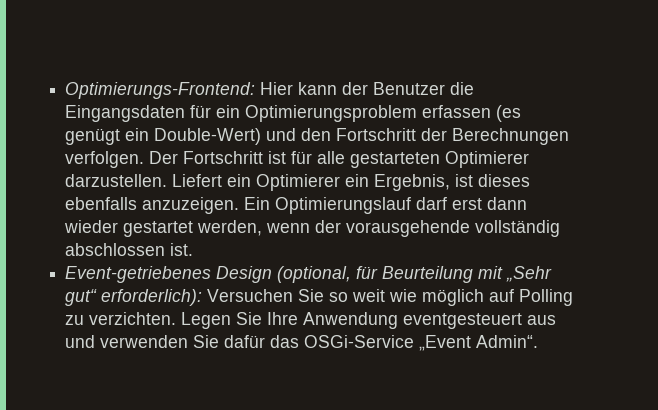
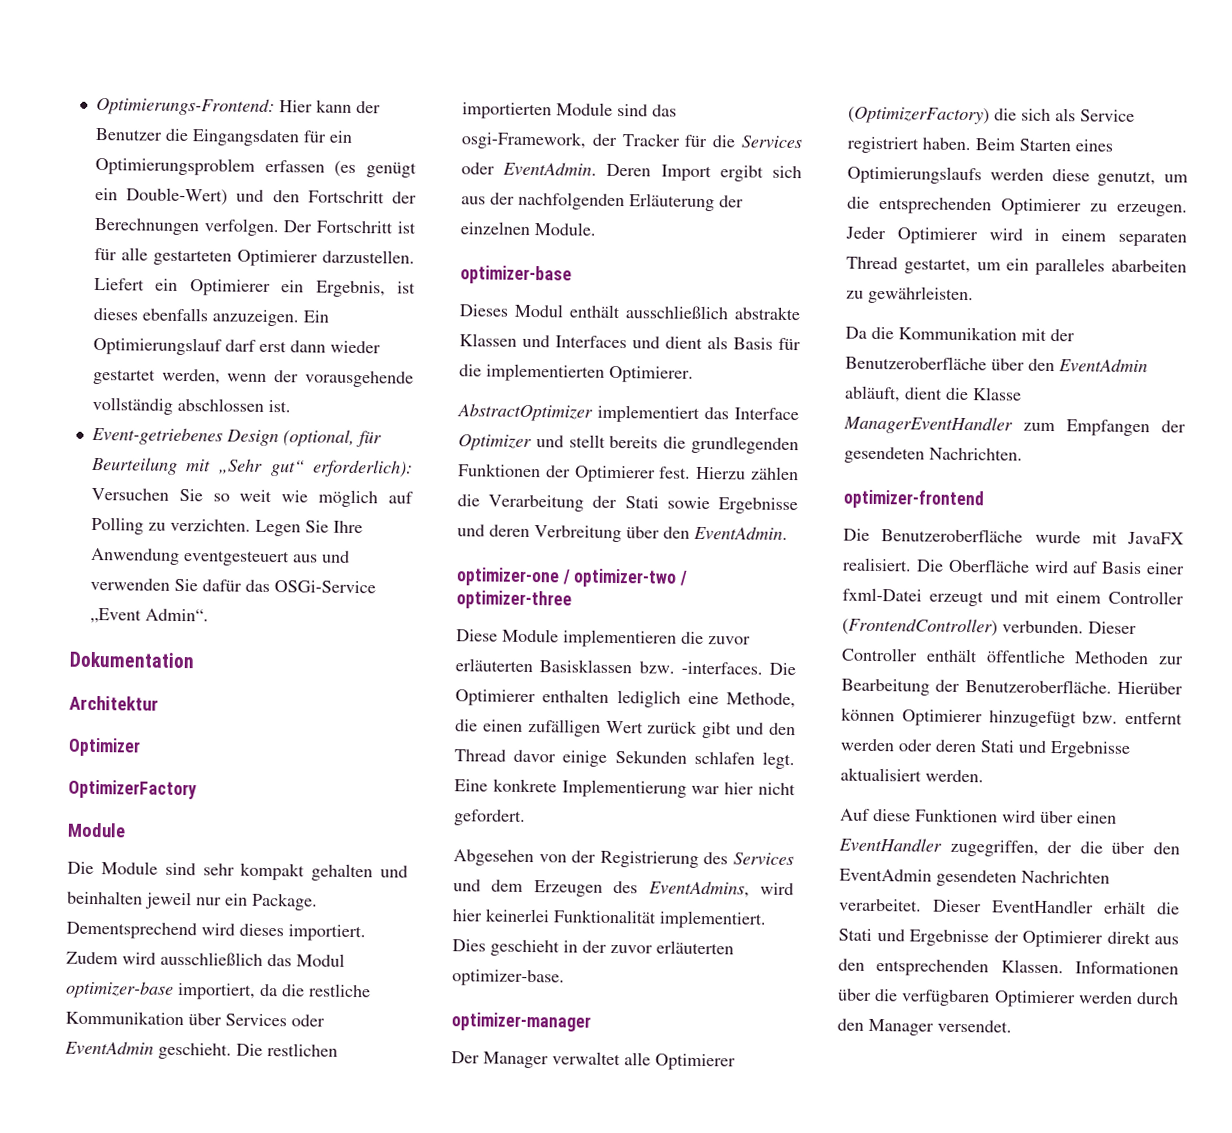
(539, 341) none -> [69,651,194,669] [69,695,159,711] [68,737,140,757] [68,779,197,800] [67,822,126,838] [67,861,408,882] [67,890,318,911] [66,921,366,942] [66,951,345,967] [65,980,371,1000] [65,1010,325,1027] [64,1040,338,1060] [462,102,677,120] [461,131,802,150] [461,161,802,182] [461,191,744,212] [460,221,596,236] [460,265,572,285] [459,303,801,321] [459,333,801,351] [459,363,694,383] [457,403,799,423] [458,433,799,455] [458,463,799,483] [457,494,798,515] [457,524,788,543] [456,567,688,588] [456,590,572,610] [456,628,751,648] [455,658,796,676] [455,689,796,709] [455,718,796,739] [454,749,795,770] [454,778,796,798] [454,809,526,826] [453,849,794,868] [453,879,794,898] [452,908,767,929] [452,939,734,957] [452,969,565,987] [451,1012,591,1032] [451,1051,736,1071] [848,105,1135,125] [847,136,1113,154] [847,165,1188,187] [847,196,1188,217] [845,226,1187,247] [846,256,1187,276] [846,285,974,305] [845,326,1075,342] [845,355,1148,373] [844,385,1022,403] [843,415,1186,437] [844,446,1023,464] [843,489,984,510] [843,528,1184,545] [842,557,1185,575] [842,587,1184,607] [842,617,1137,637] [841,647,1184,665] [841,678,1183,696] [841,707,1183,728] [840,738,1131,758] [840,767,984,783] [840,808,1117,824] [838,837,1180,857] [839,868,1110,887] [839,898,1180,915] [838,928,1179,948] [838,958,1179,977] [838,988,1179,1008] [837,1018,1012,1036] // Dokumentation // Architektur // Optimizer // OptimizerFactory // Module // Die Module sind sehr kompakt gehalten und beinhalten jeweil nur ein Package. Dementsprechend wird dieses importiert. Zudem wird ausschließlich das Modul optimizer-base importiert, da die restliche Kommunikation über Services oder EventAdmin geschieht. Die restlichen importierten Module sind das osgi-Framework, der Tracker für die Services oder EventAdmin. Deren Import ergibt sich aus der nachfolgenden Erläuterung der einzelnen Module. // optimizer-base // Dieses Modul enthält ausschließlich abstrakte Klassen und Interfaces und dient als Basis für die implementierten Optimierer. // AbstractOptimizer implementiert das Interface Optimizer und stellt bereits die grundlegenden Funktionen der Optimierer fest. Hierzu zählen die Verarbeitung der Stati sowie Ergebnisse und deren Verbreitung über den EventAdmin. // optimizer-one / optimizer-two / optimizer-three // Diese Module implementieren die zuvor erläuterten Basisklassen bzw. -interfaces. Die Optimierer enthalten lediglich eine Methode, die einen zufälligen Wert zurück gibt und den Thread davor einige Sekunden schlafen legt. Eine konkrete Implementierung war hier nicht gefordert. // Abgesehen von der Registrierung des Services und dem Erzeugen des EventAdmins, wird hier keinerlei Funktionalität implementiert. Dies geschieht in der zuvor erläuterten optimizer-base. // optimizer-manager // Der Manager verwaltet alle Optimierer (OptimizerFactory) die sich als Service registriert haben. Beim Starten eines Optimierungslaufs werden diese genutzt, um die entsprechenden Optimierer zu erzeugen. Jeder Optimierer wird in einem separaten Thread gestartet, um ein paralleles abarbeiten zu gewährleisten. // Da die Kommunikation mit der Benutzeroberfläche über den EventAdmin abläuft, dient die Klasse ManagerEventHandler zum Empfangen der gesendeten Nachrichten. // optimizer-frontend // Die Benutzeroberfläche wurde mit JavaFX realisiert. Die Oberfläche wird auf Basis einer fxml-Datei erzeugt und mit einem Controller (FrontendController) verbunden. Dieser Controller enthält öffentliche Methoden zur Bearbeitung der Benutzeroberfläche. Hierüber können Optimierer hinzugefügt bzw. entfernt werden oder deren Stati und Ergebnisse aktualisiert werden. // Auf diese Funktionen wird über einen EventHandler zugegriffen, der die über den EventAdmin gesendeten Nachrichten verarbeitet. Dieser EventHandler erhält die Stati und Ergebnisse der Optimierer direkt aus den entsprechenden Klassen. Informationen über die verfügbaren Optimierer werden durch den Manager versendet.

